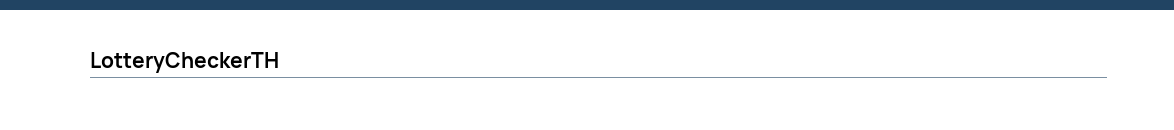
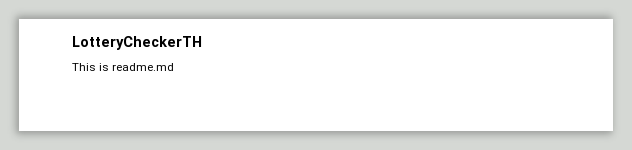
(279, 62) none -> [72,63,175,71] // This is readme.md

